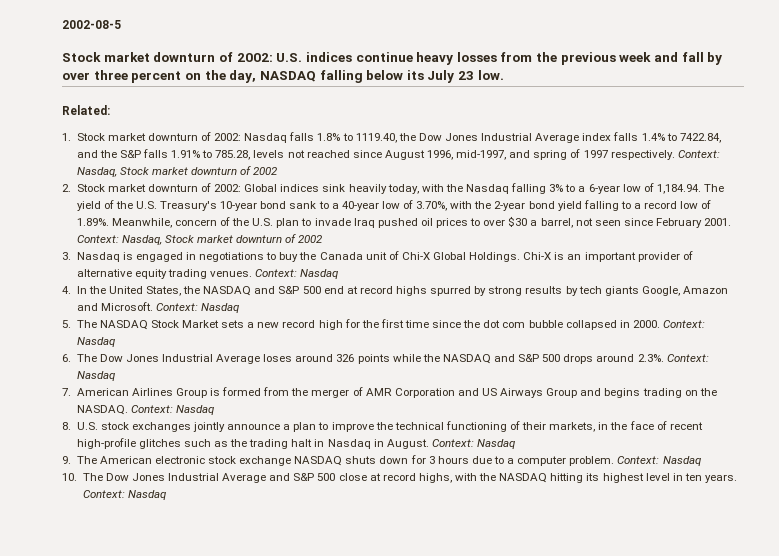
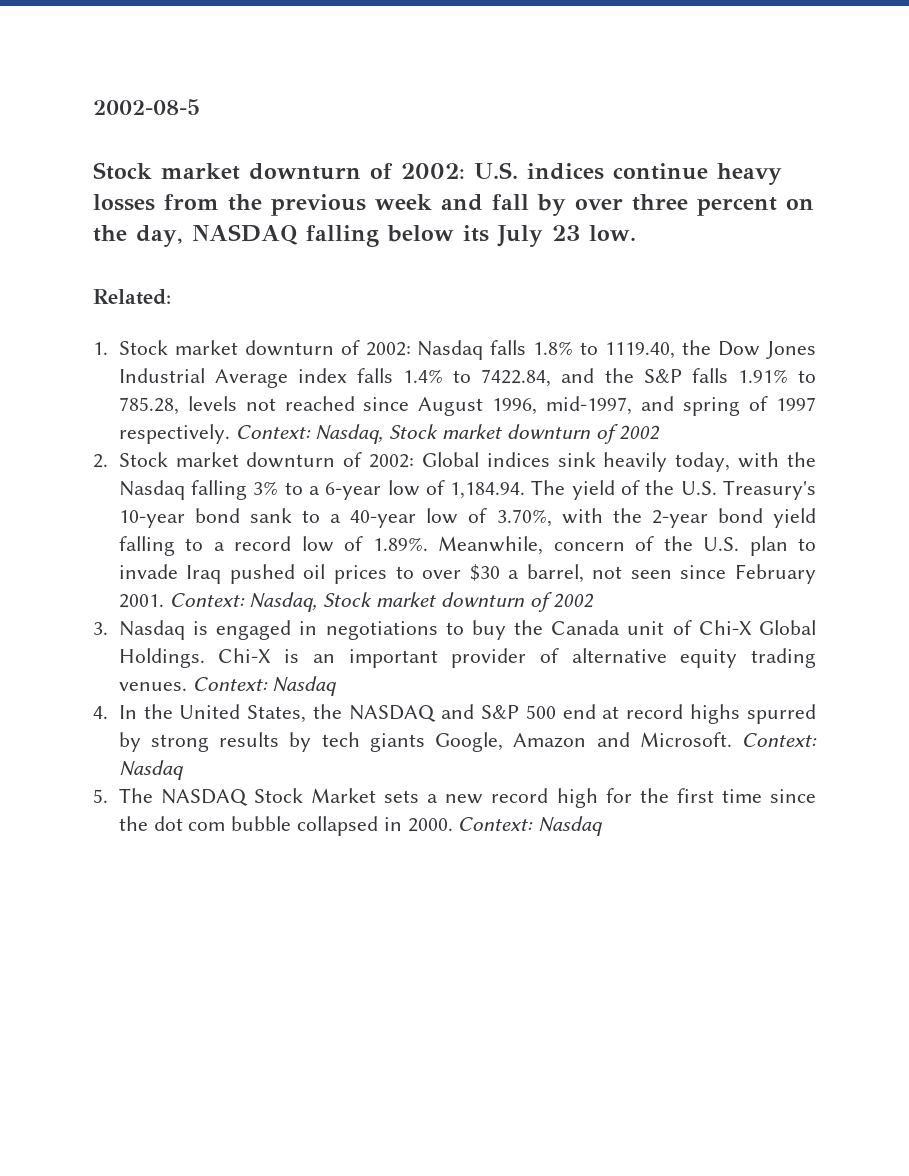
[62,354,709,364] [76,371,115,381] [62,387,717,398] [76,405,214,415] [62,421,703,432] [76,438,516,449] [62,455,701,466] [62,473,737,483] [82,490,166,500] // 6. The Dow Jones Industrial Average loses around 326 points while the NASDAQ and S&P 500 drops around 2.3%. Context: Nasdaq // 7. American Airlines Group is formed from the merger of AMR Corporation and US Airways Group and begins trading on the NASDAQ. Context: Nasdaq // 8. U.S. stock exchanges jointly announce a plan to improve the technical functioning of their markets, in the face of recent high-profile glitches such as the trading halt in Nasdaq in August. Context: Nasdaq // 9. The American electronic stock exchange NASDAQ shuts down for 3 hours due to a computer problem. Context: Nasdaq // 10. The Dow Jones Industrial Average and S&P 500 close at record highs, with the NASDAQ hitting its highest level in ten years. Context: Nasdaq -> (603, 826) none

